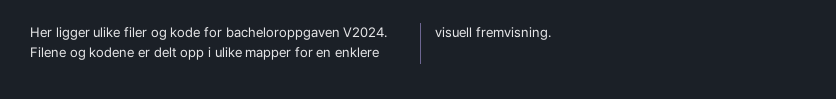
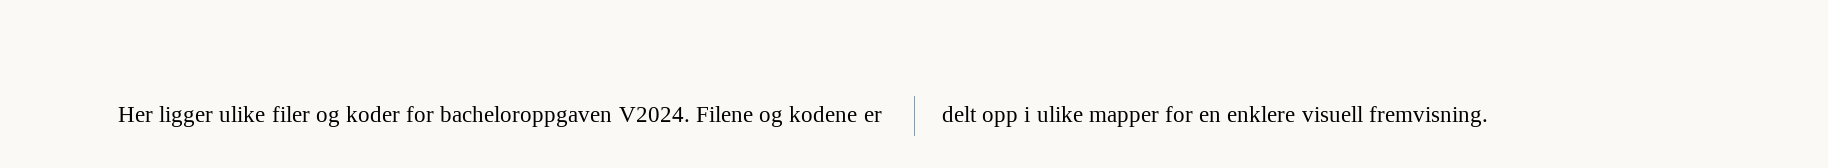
[170,27,201,38] kode -> [346,106,401,122] koder

